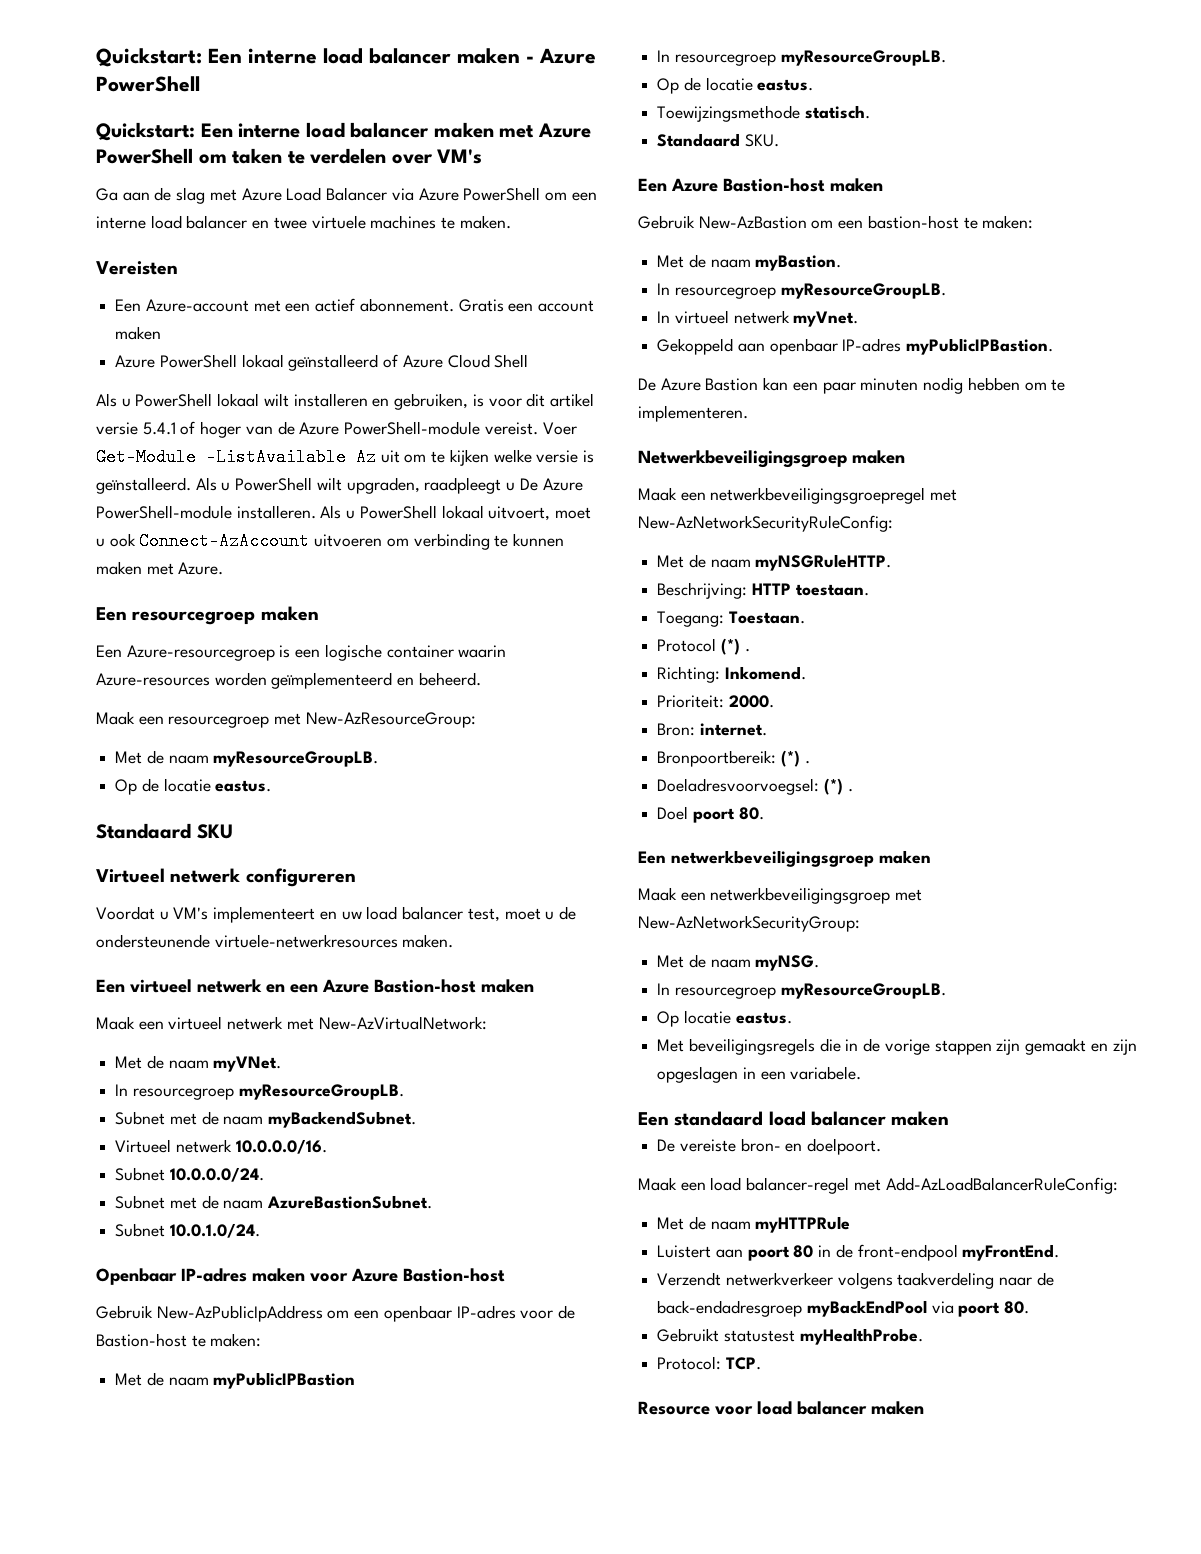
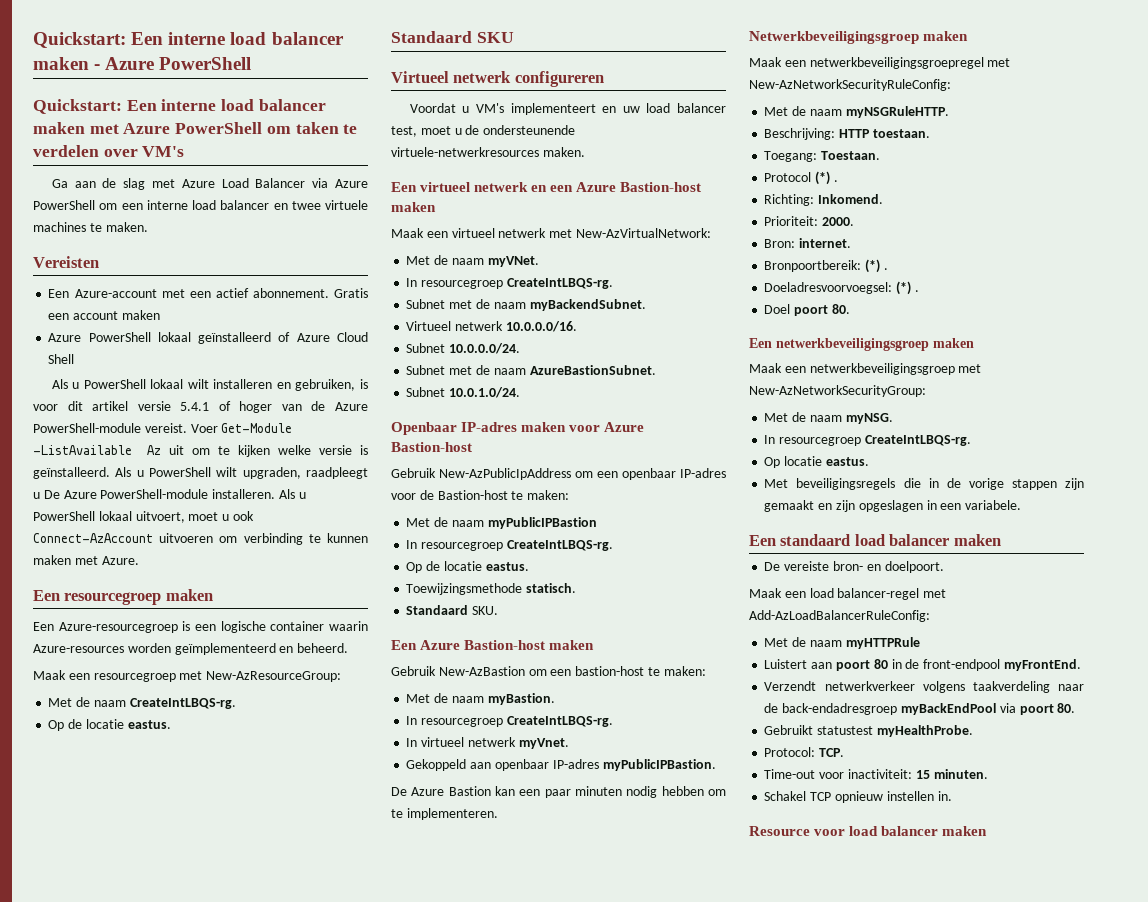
[213,751,379,767] myResourceGroupLB. -> [129,698,236,709] CreateIntLBQS-rg.
[238,1084,404,1100] myResourceGroupLB. -> [506,278,613,289] CreateIntLBQS-rg.
[780,50,946,66] myResourceGroupLB. -> [506,540,613,551] CreateIntLBQS-rg.
[780,283,946,299] myResourceGroupLB. -> [506,716,613,727] CreateIntLBQS-rg.
[780,983,946,999] myResourceGroupLB. -> [864,435,971,446] CreateIntLBQS-rg.
(761, 1363) none -> [764,769,988,779] [764,791,952,803] // Time-out voor inactiviteit: 15 minuten. // Schakel TCP opnieuw instellen in.

